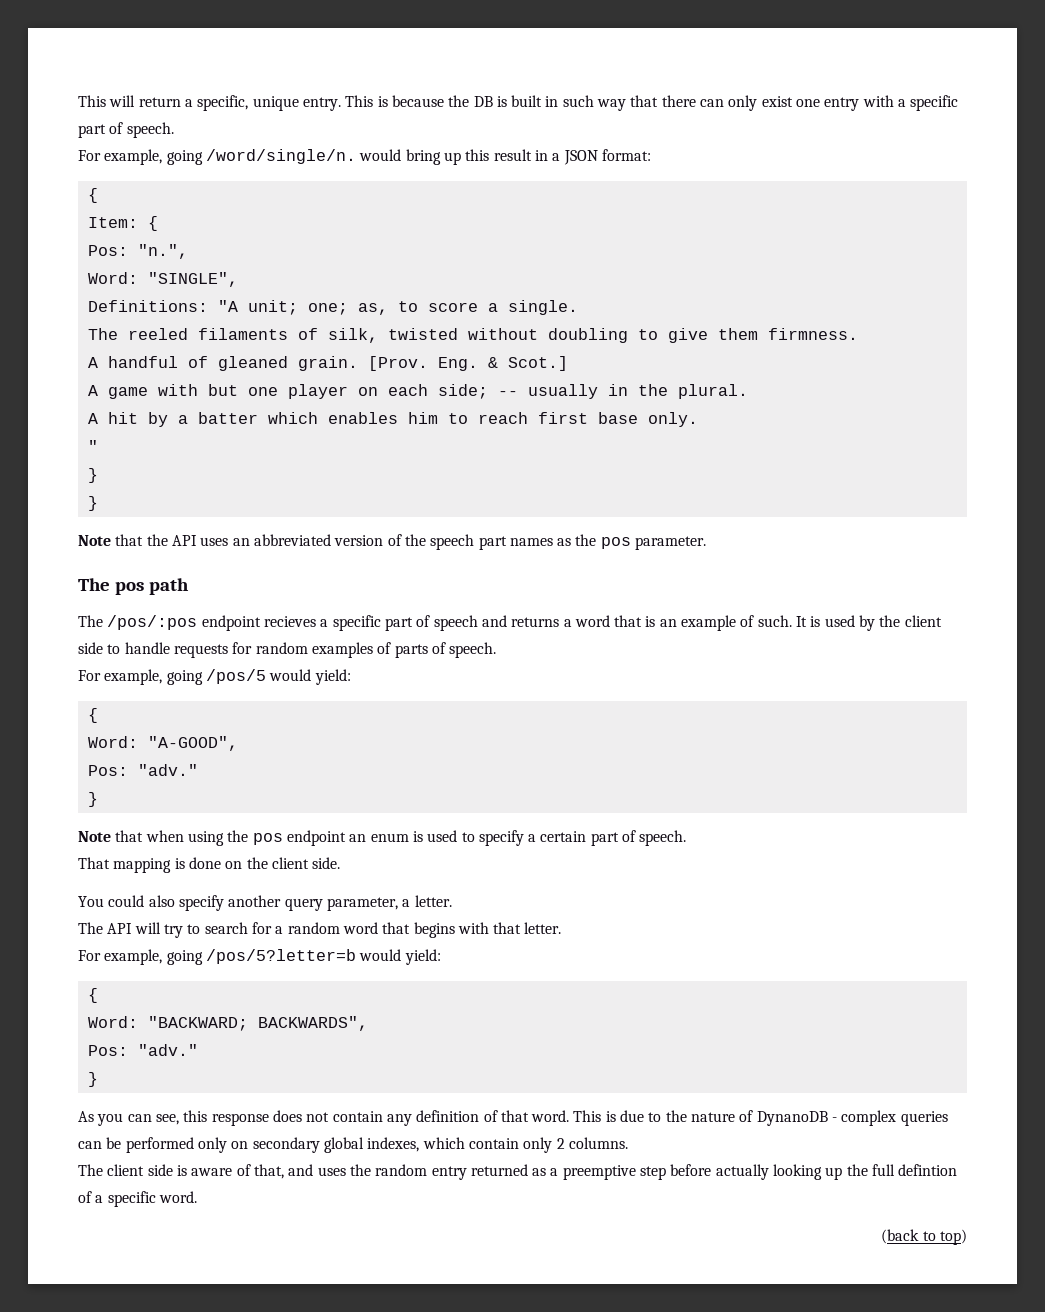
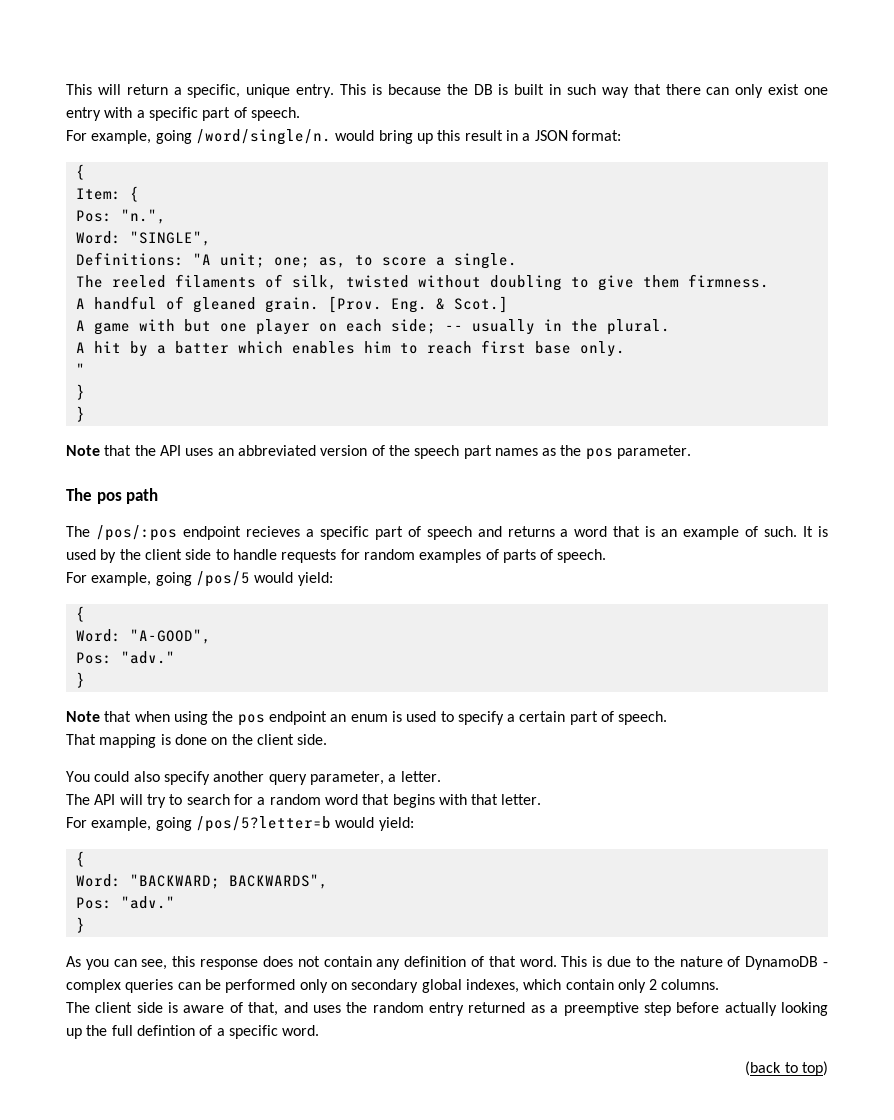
[756,1111,828,1126] DynanoDB -> [745,956,819,970] DynamoDB

